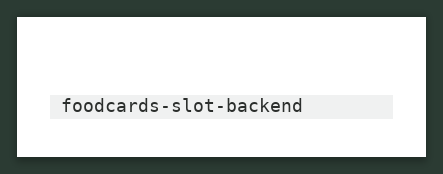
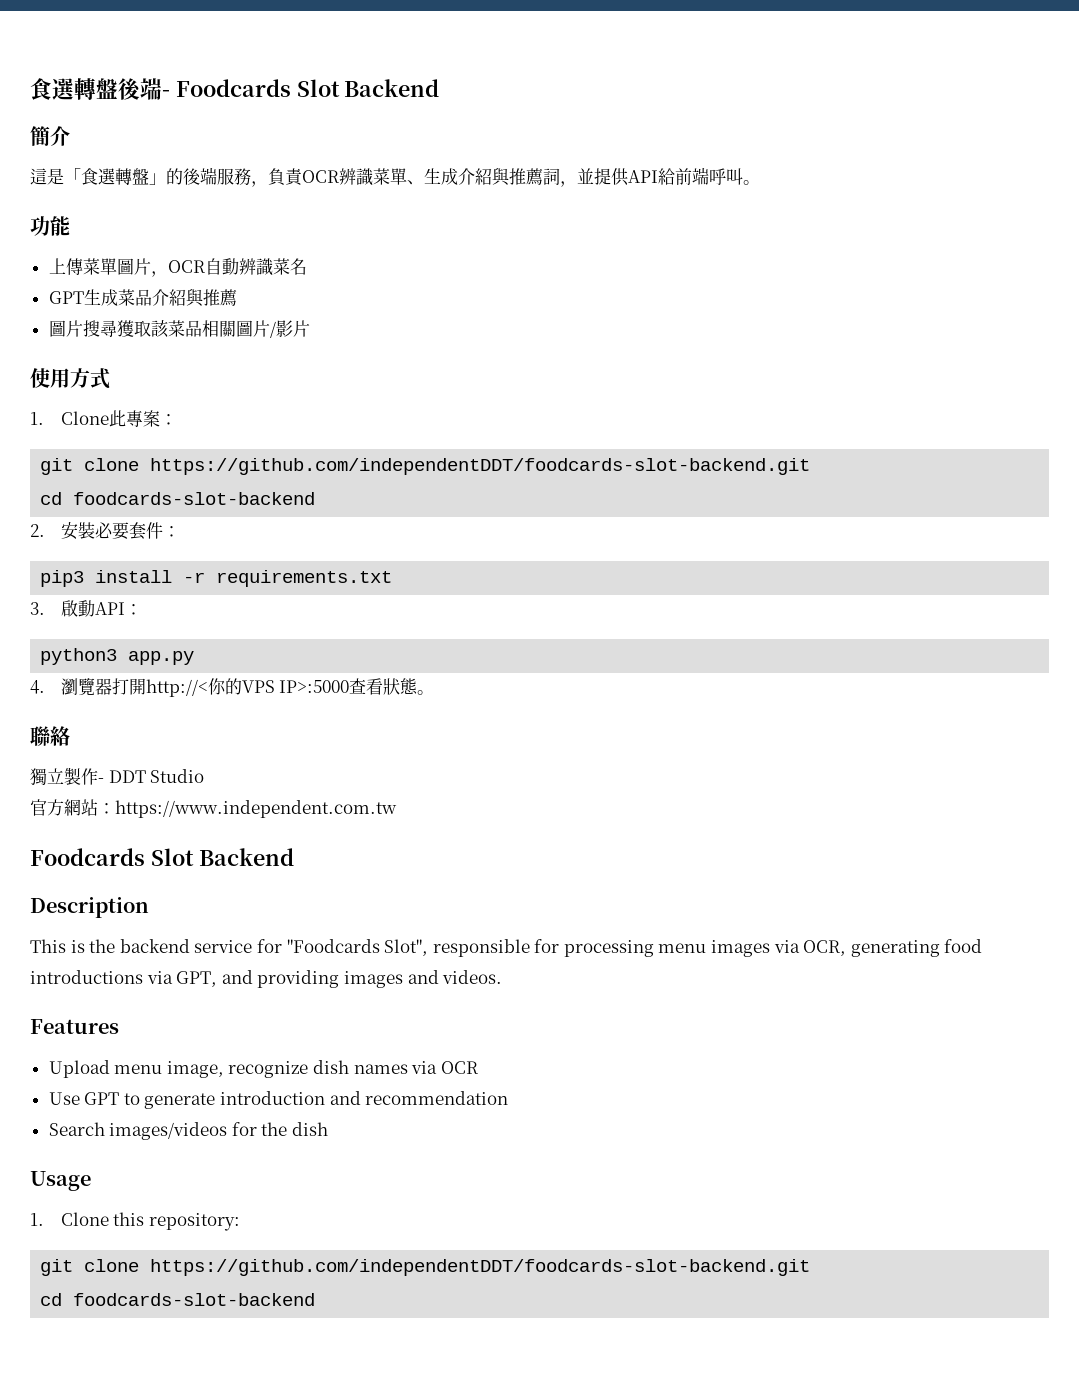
(61, 105) none -> [30,78,440,100] [30,126,70,146] [30,167,760,187] [30,216,70,236] [48,258,307,277] [48,289,237,307] [48,320,310,338] [30,368,110,389] [30,410,177,427] [40,458,811,475] [40,492,316,505] [30,522,180,540] [40,570,393,587] [30,600,142,617] [40,648,195,665] [30,678,435,697] [30,726,70,746] [30,767,205,785] [30,799,397,818] [30,848,294,866] [30,897,149,918] [30,939,983,957] [30,970,503,988] [30,1019,119,1034] [48,1060,478,1078] [48,1091,509,1109] [48,1122,329,1140] [30,1171,91,1191] [30,1212,240,1231] [40,1259,811,1276] [40,1293,63,1306] 食選轉盤後端- Foodcards Slot Backend // 簡介 // 這是「食選轉盤」的後端服務，負責OCR辨識菜單、生成介紹與推薦詞，並提供API給前端呼叫。 // 功能 // 上傳菜單圖片，OCR自動辨識菜名 // GPT生成菜品介紹與推薦 // 圖片搜尋獲取該菜品相關圖片/影片 // 使用方式 // 1. Clone此專案： // git clone https://github.com/independentDDT/foodcards-slot-backend.git // cd foodcards-slot-backend // 2.安裝必要套件： // pip3 install -r requirements.txt // 3.啟動API： // python3 app.py // 4.瀏覽器打開http://<你的VPS IP>:5000查看狀態。 // 聯絡 // 獨立製作- DDT Studio // 官方網站：https://www.independent.com.tw // Foodcards Slot Backend // Description // This is the backend service for "Foodcards Slot", responsible for processing menu images via OCR, generating food introductions via GPT, and providing images and videos. // Features // Upload menu image, recognize dish names via OCR // Use GPT to generate introduction and recommendation // Search images/videos for the dish // Usage // 1. Clone this repository: // git clone https://github.com/independentDDT/foodcards-slot-backend.git // cd

